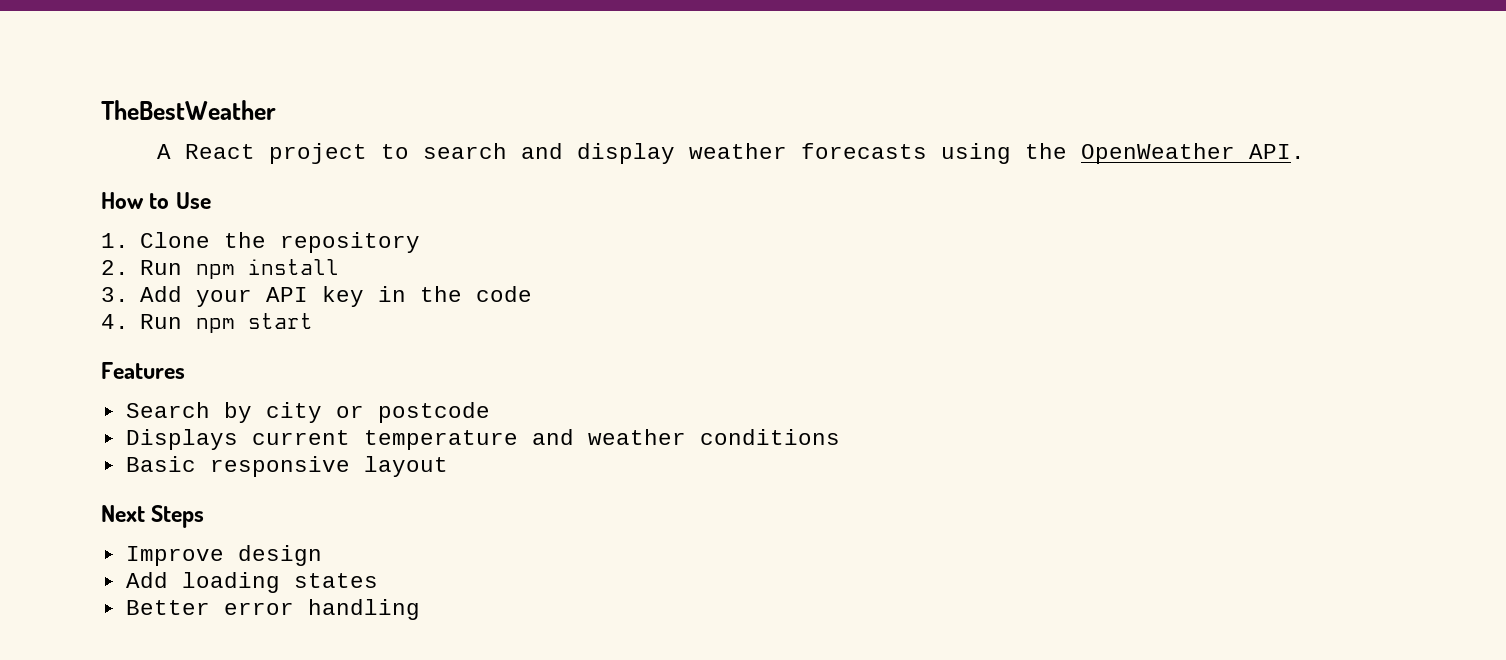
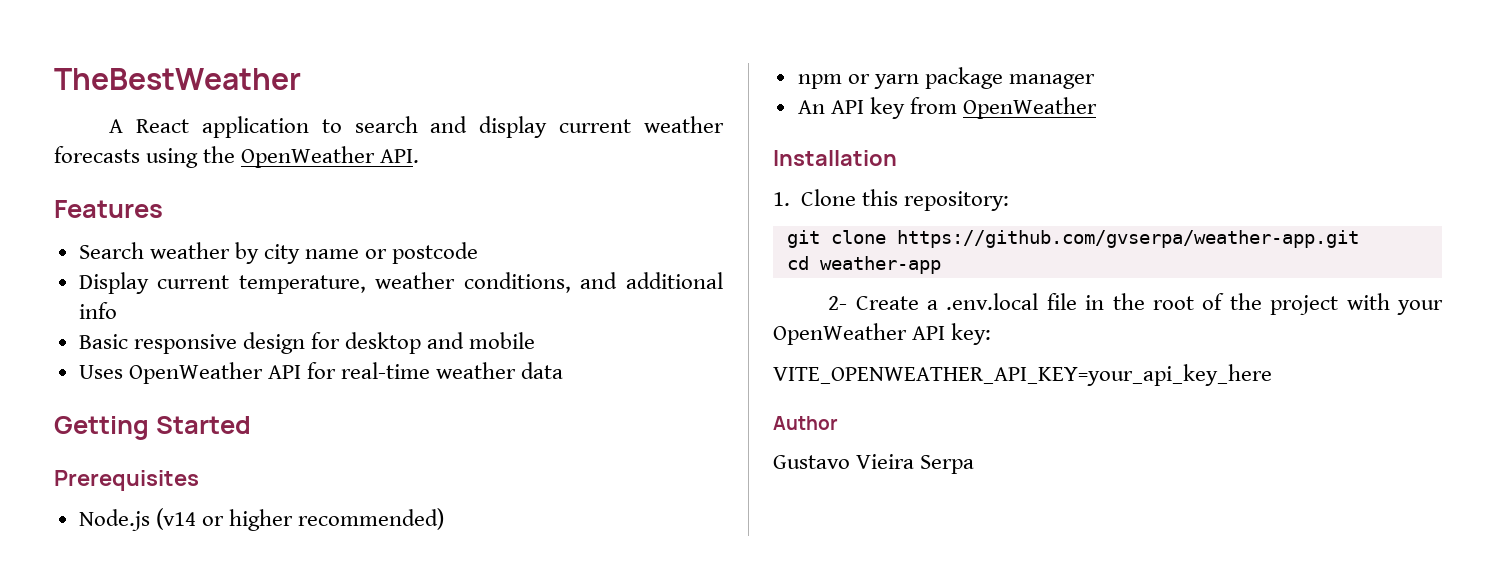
[268,143,367,164] project -> [201,116,309,138] application
(675, 153) none -> [559,119,632,133] current
[101,192,211,209] [101,232,421,253] [101,259,340,279] [101,286,533,307] [101,313,314,333] [101,362,185,379] [125,402,490,423] [125,429,840,450] [125,456,448,477] [101,505,205,528] [125,545,322,566] [125,572,378,593] [125,599,420,620] How to Use // 1. Clone the repository // 2. Run npm install // 3. Add your API key in the code // 4. Run npm start // Features // Search by city or postcode // Displays current temperature and weather conditions // Basic responsive layout // Next Steps // Improve design // Add loading states // Better error handling -> [54,200,163,218] [78,242,479,264] [78,272,723,294] [78,302,117,319] [78,332,536,354] [78,362,564,384] [54,416,251,440] [54,470,199,491] [78,508,445,531] [797,67,1096,89] [797,97,1098,119] [773,150,897,166] [773,189,1010,211] [786,230,1359,248] [786,256,941,274] [828,293,1443,315] [773,323,992,345] [773,364,1272,386] [773,416,838,430] [773,454,975,474] Features // Search weather by city name or postcode // Display current temperature, weather conditions, and additional info // Basic responsive design for desktop and mobile // Uses OpenWeather API for real-time weather data // Getting Started // Prerequisites // Node.js (v14 or higher recommended) // npm or yarn package manager // An API key from OpenWeather // Installation // 1. Clone this repository: // git clone https://github.com/gvserpa/weather-app.git // cd weather-app // 2- Create a .env.local file in the root of the project with your OpenWeather API key: // VITE_OPENWEATHER_API_KEY=your_api_key_here // Author // Gustavo Vieira Serpa

